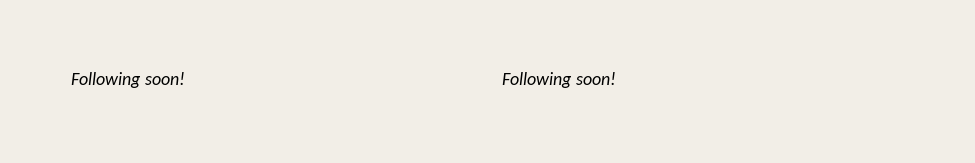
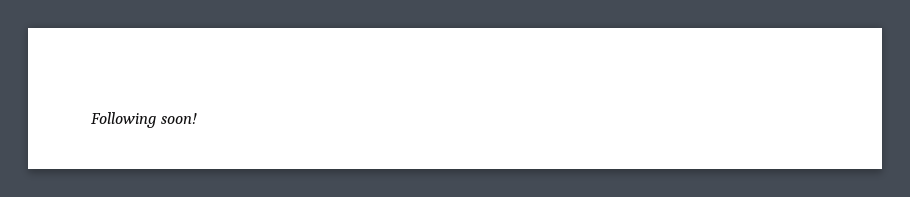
[71,72,185,88] [502,72,616,88] Following soon! // Following soon! -> [90,112,197,128] Following soon!

